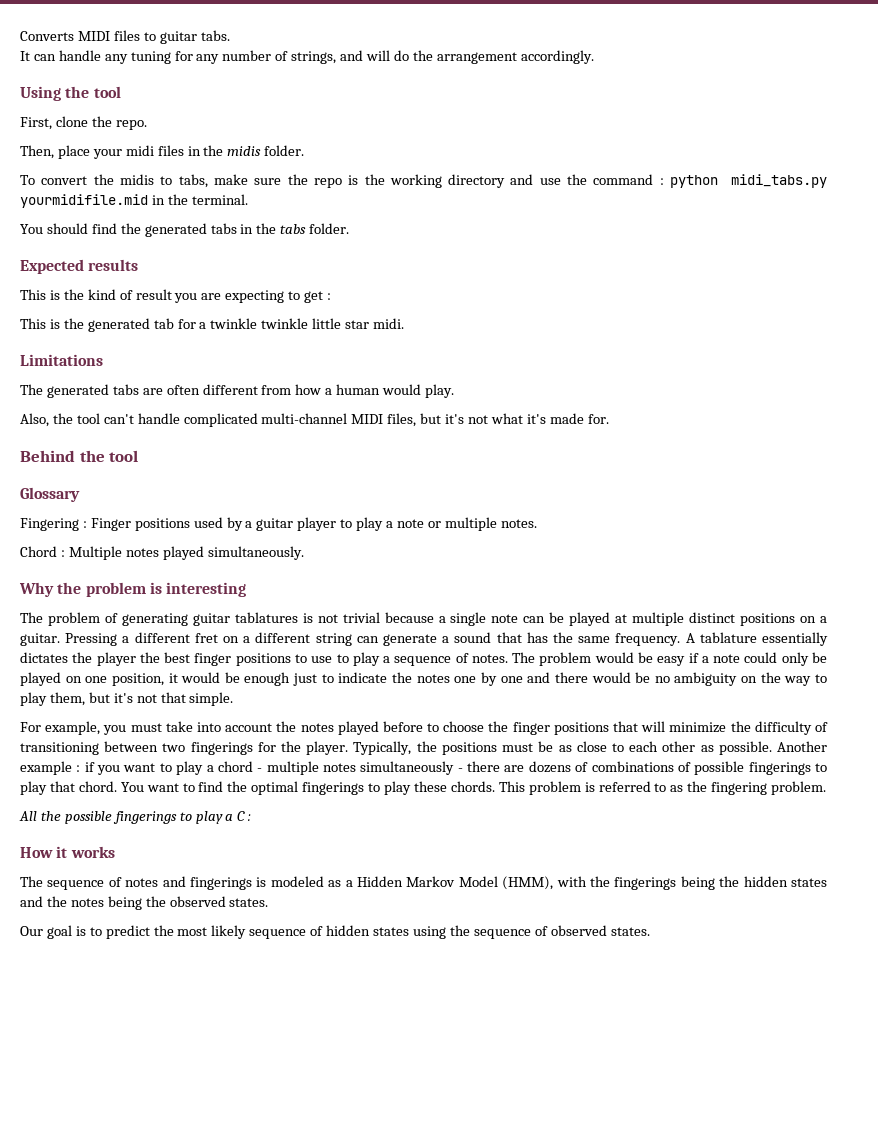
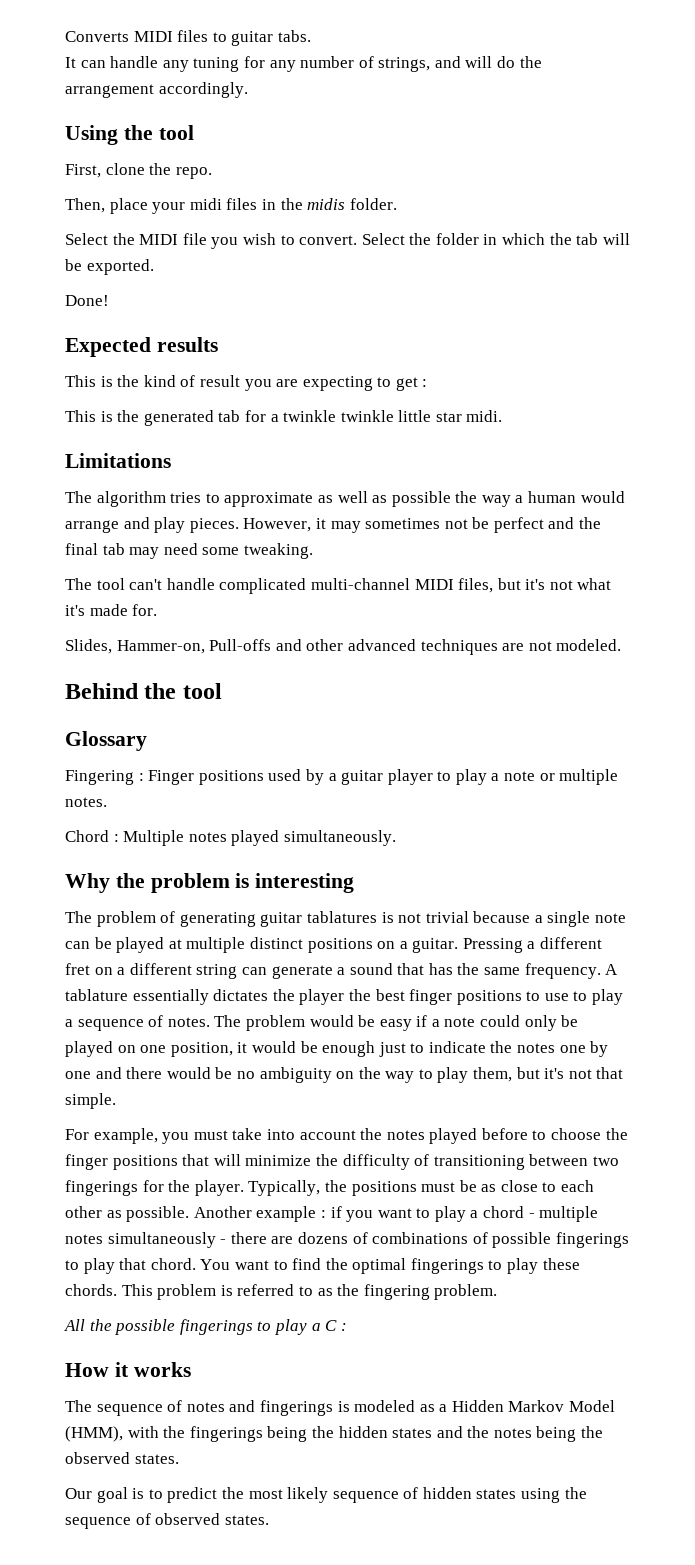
[20,174,828,188] [20,194,248,208] [20,223,350,237] To convert the midis to tabs, make sure the repo is the working directory and use the command : python midi_tabs.py yourmidifile.mid in the terminal. // You should find the generated tabs in the tabs folder. -> [65,233,630,249] [65,259,154,275] [65,295,109,306] Select the MIDI file you wish to convert. Select the folder in which the tab will be exported. // Done!
[46,384,455,398] [20,413,73,427] generated tabs are often different from how a human would play. // Also, the -> [96,491,625,507] [65,517,602,533] [65,543,313,559] [65,578,92,590] algorithm tries to approximate as well as possible the way a human would arrange and play pieces. However, it may sometimes not be perfect and the final tab may need some tweaking. // The
(609, 419) none -> [65,639,622,655] // Slides, Hammer-on, Pull-offs and other advanced techniques are not modeled.

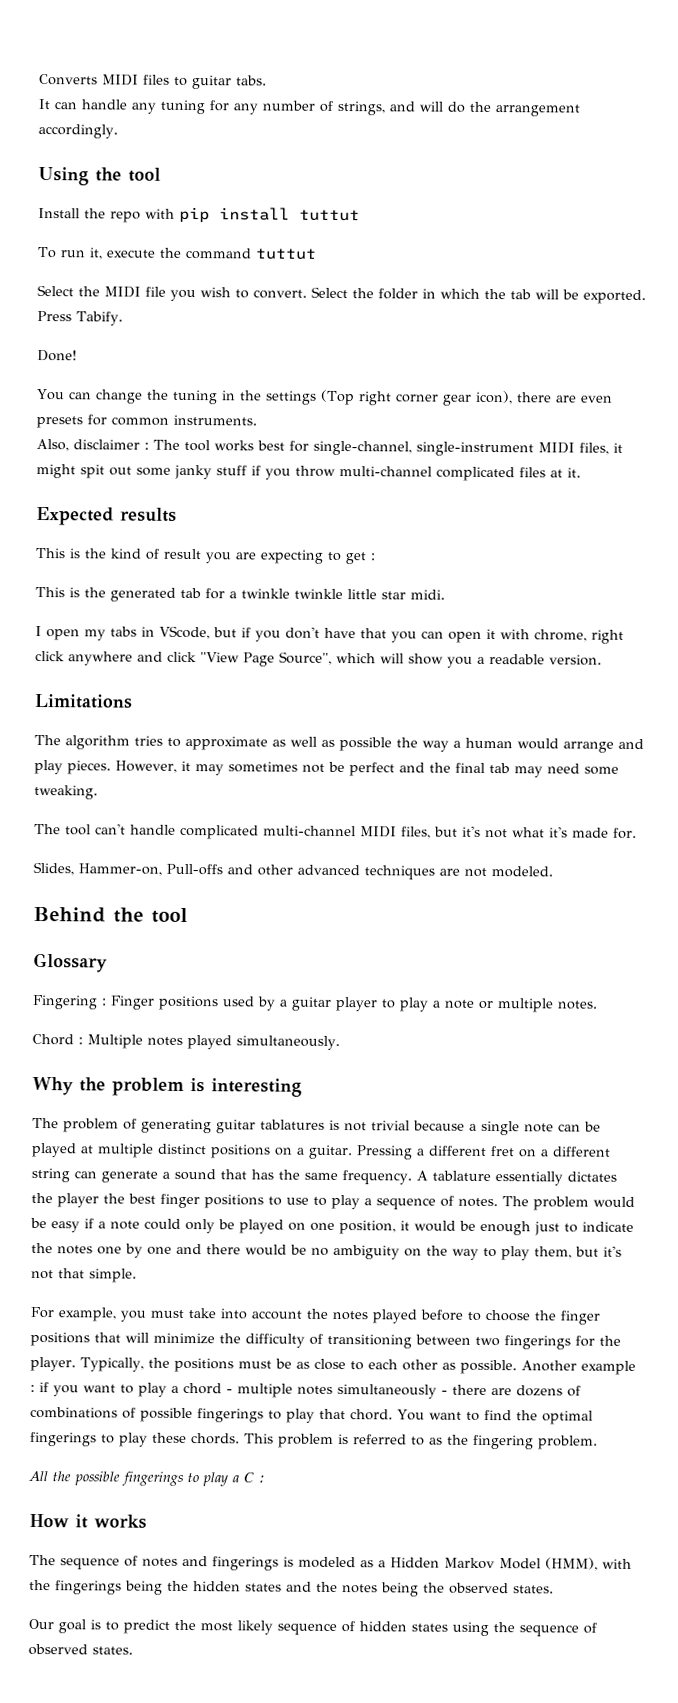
[65,163,212,179] [65,198,397,214] First, clone the repo. // Then, place your midi files in the midis folder. -> [38,206,360,223] [37,246,316,260] Install the repo with pip install tuttut // To run it, execute the command tuttut
(154, 267) none -> [37,310,123,326] Press Tabify.
(109, 300) none -> [36,388,613,406] [36,414,257,429] [36,438,623,457] [36,463,581,482] // You can change the tuning in the settings (Top right corner gear icon), there are even presets for common instruments. // Also, disclaimer : The tool works best for single-channel, single-instrument MIDI files, it might spit out some janky stuff if you throw multi-channel complicated files at it.
(503, 416) none -> [35,625,624,644] [35,650,602,668] // I open my tabs in VScode, but if you don't have that you can open it with chrome, right click anywhere and click "View Page Source", which will show you a readable version.

